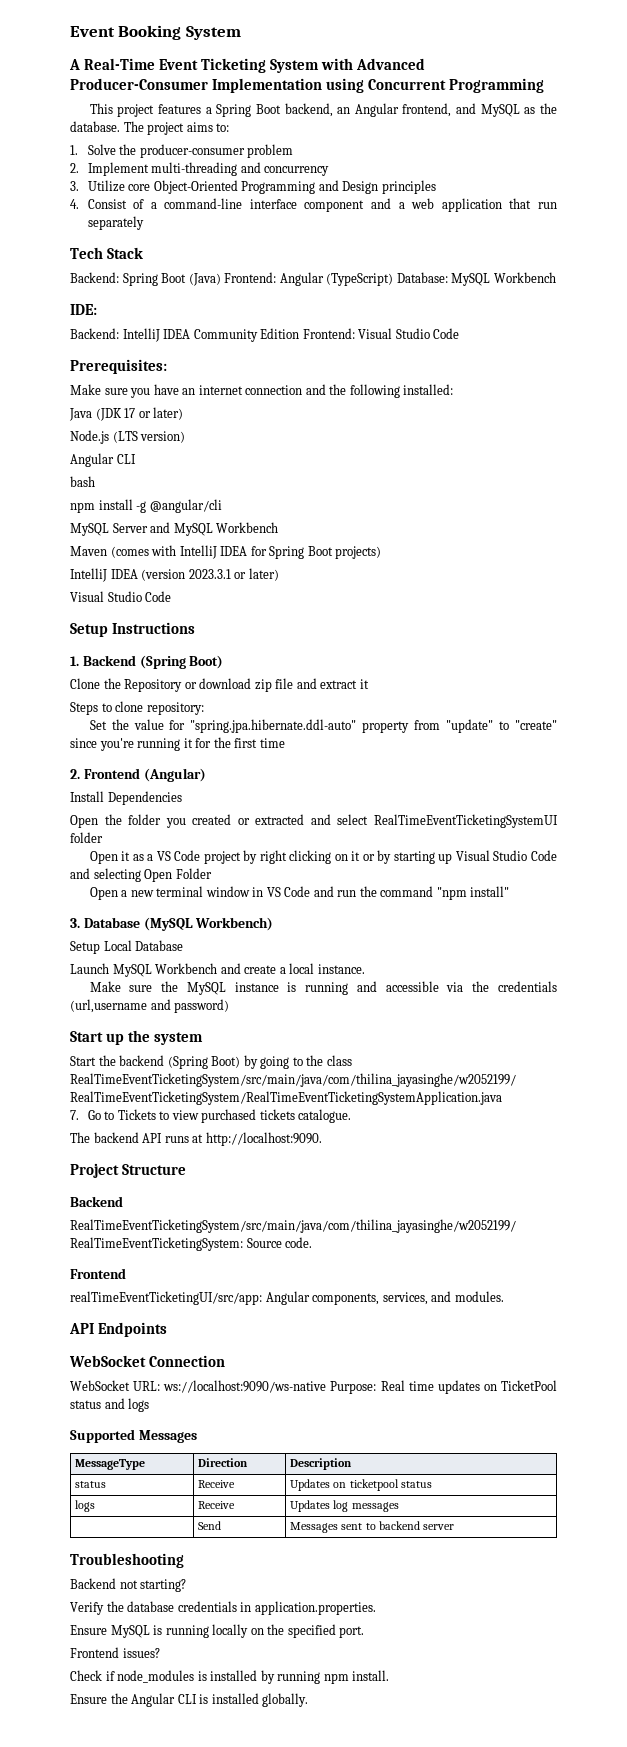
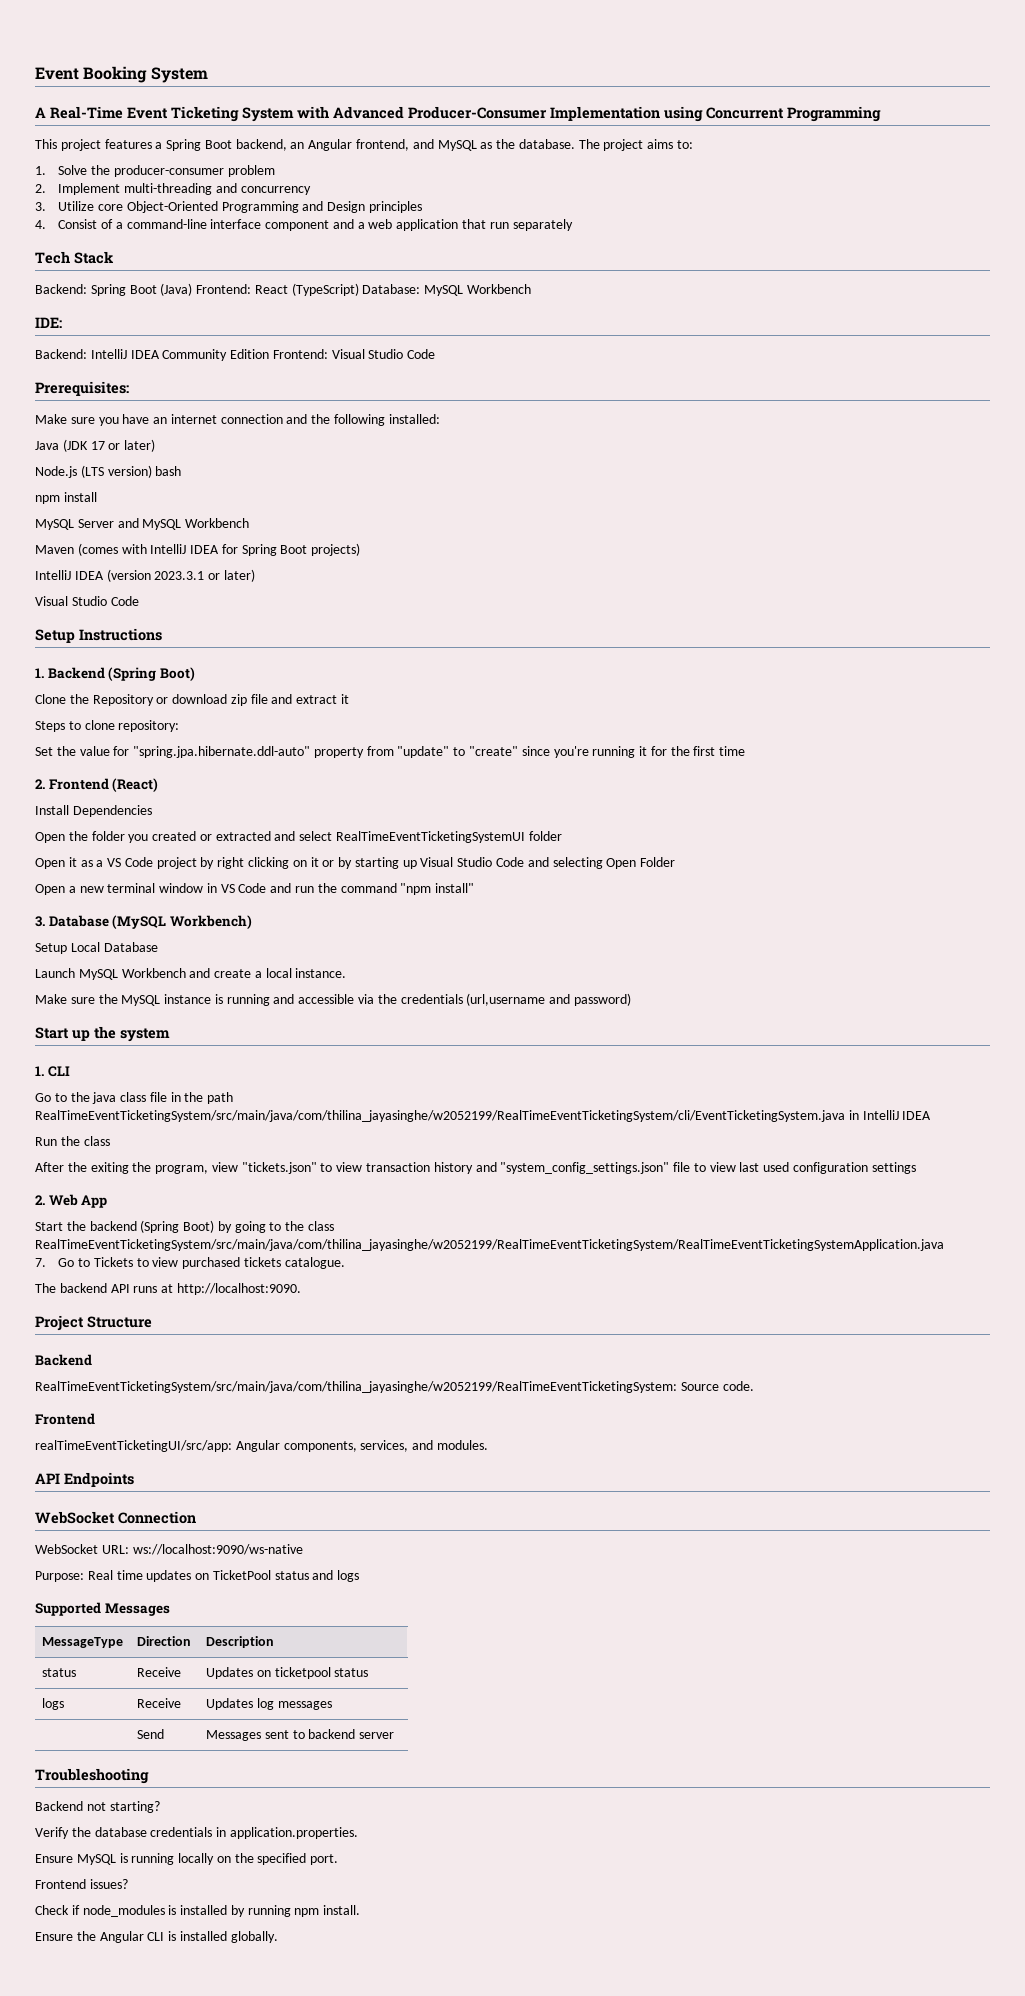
[279,272,324,286] Angular -> [254,285,288,294] React
[70,453,136,467] // Angular CLI // -> (152, 471) none
[136,499,222,513] -g @angular/cli -> (97, 497) none
[143,768,206,782] (Angular) -> [112,778,159,792] (React)
(204, 1038) none -> [35,1066,70,1077] [35,1092,234,1104] [35,1110,932,1122] [35,1136,110,1146] [35,1162,916,1174] [35,1194,108,1208] // 1. CLI // Go to the java class file in the path RealTimeEventTicketingSystem/src/main/java/com/thilina_jayasinghe/w2052199/RealTimeEventTicketingSystem/cli/EventTicketingSystem.java in IntelliJ IDEA // Run the class // After the exiting the program, view "tickets.json" to view transaction history and "system_config_settings.json" file to view last used configuration settings // 2. Web App
(327, 1386) none -> (303, 1549) //

